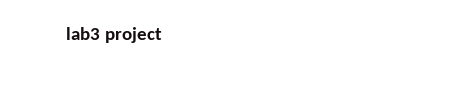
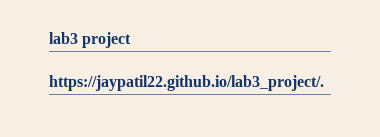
(162, 35) none -> [49,75,324,91] // https://jaypatil22.github.io/lab3_project/.

